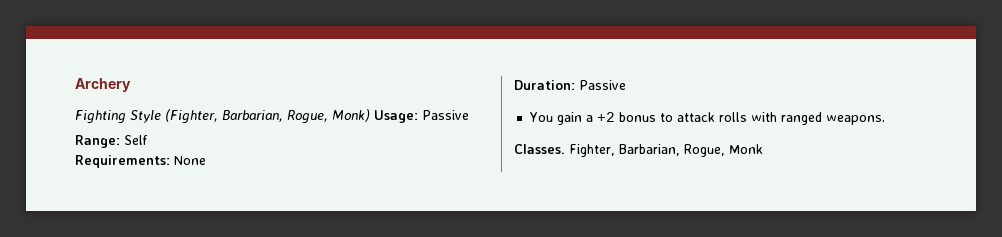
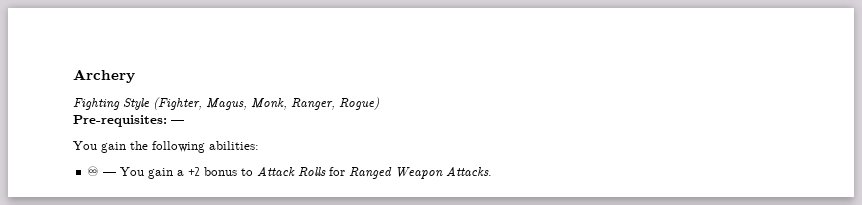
[222,109,469,124] [75,135,148,148] [75,155,206,168] [514,80,626,90] Barbarian, Rogue, Monk) Usage: Passive // Range: Self // Requirements: None // Duration: Passive // -> [206,97,379,110] [73,115,184,127] [73,141,259,153] [87,166,117,176] Magus, Monk, Ranger, Rogue) // Pre-requisites: — // You gain the following abilities: // ♾ —
[677,112,886,125] [514,144,763,157] attack rolls with ranged weapons. // Classes. Fighter, Barbarian, Rogue, Monk -> [257,166,493,179] Attack Rolls for Ranged Weapon Attacks.

